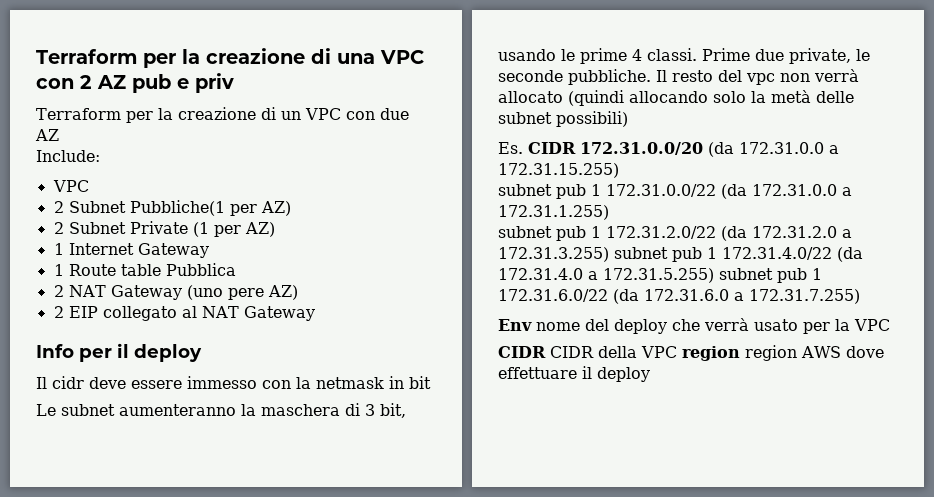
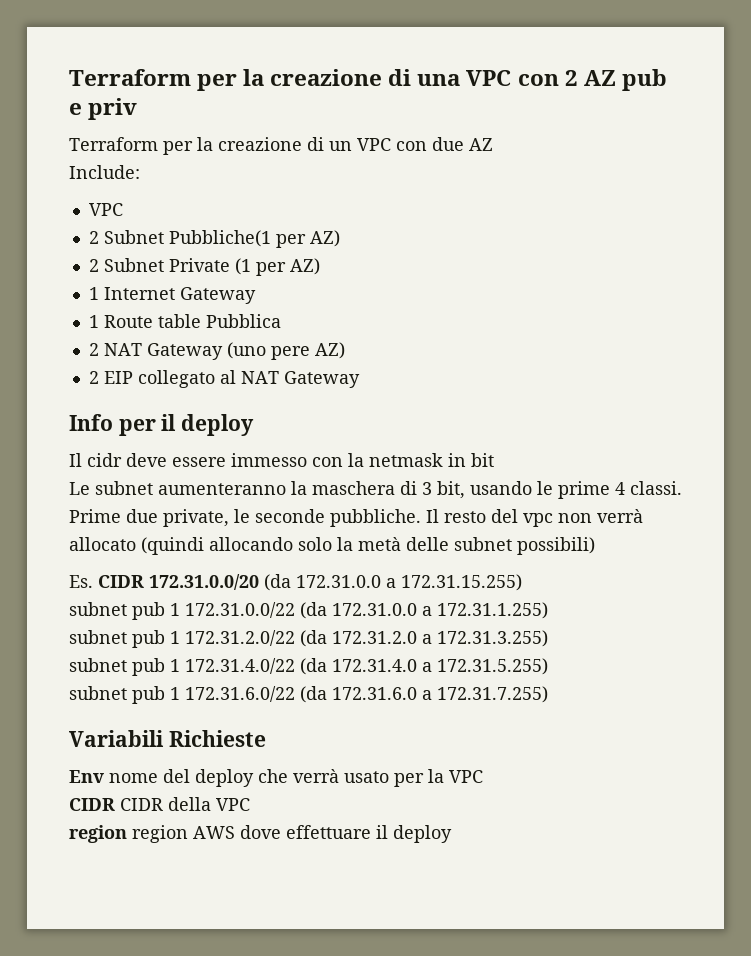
(609, 254) none -> (548, 638) //
(714, 275) none -> (548, 666) //
(860, 296) none -> [69,730,266,747] // Variabili Richieste
(677, 352) none -> (250, 804) //

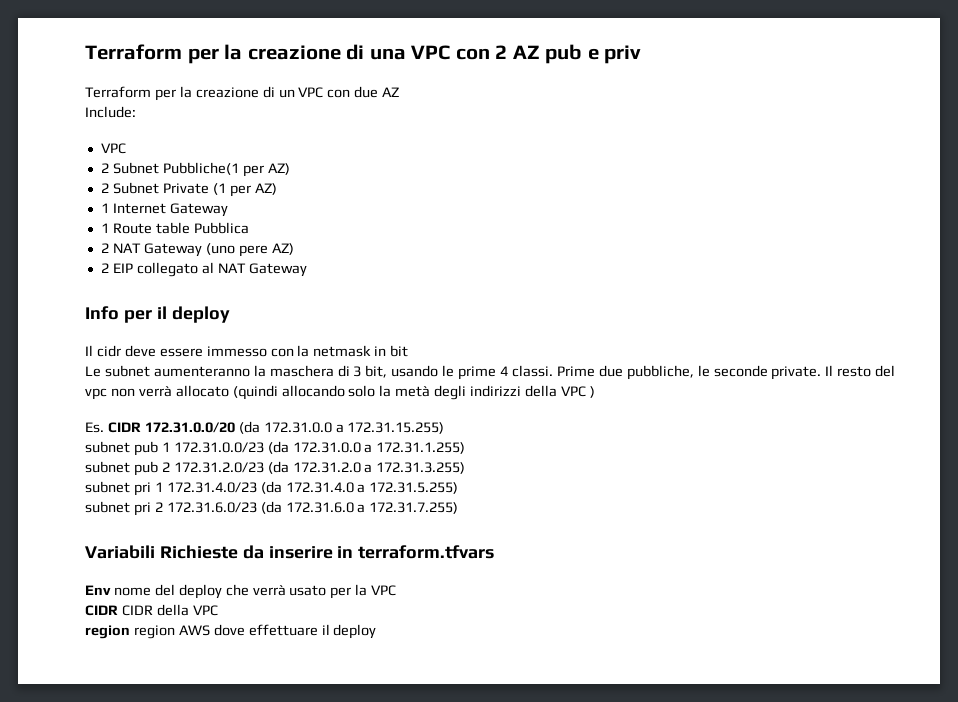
[163,509,229,527] private, -> [626,365,694,380] pubbliche,
[330,509,421,527] pubbliche. -> [771,366,822,380] private.
[406,537,595,555] delle subnet possibili) -> [434,385,595,400] degli indirizzi della VPC )
[185,602,295,618] 172.31.0.0/22 -> [173,442,264,453] 172.31.0.0/23
[170,630,295,646] 1 172.31.2.0/22 -> [161,462,264,473] 2 172.31.2.0/23
[132,658,295,676] pub 1 172.31.4.0/22 -> [133,482,257,496] pri 1 172.31.4.0/23
[132,686,295,704] pub 1 172.31.6.0/22 -> [133,502,257,516] pri 2 172.31.6.0/23
(266, 738) none -> [242,545,495,559] da inserire in terraform.tfvars

